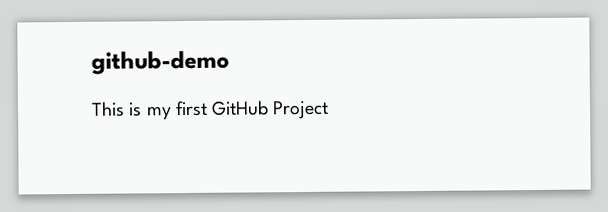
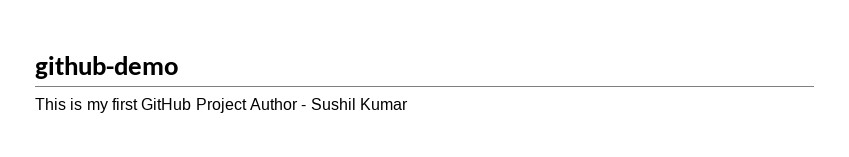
(330, 110) none -> [249,98,408,110] Author - Sushil Kumar

